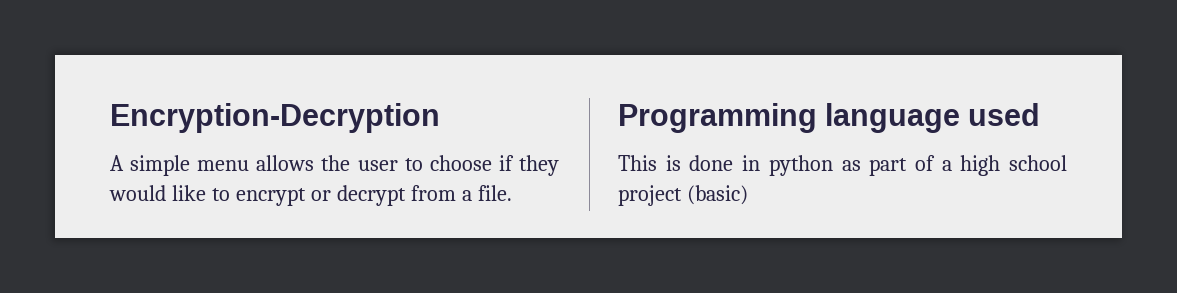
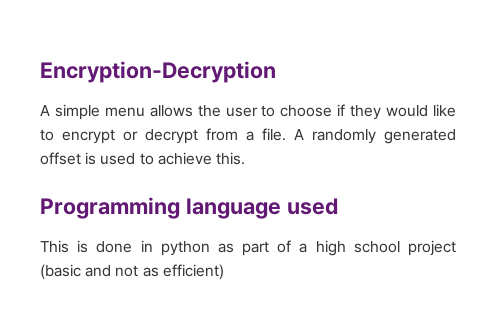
(512, 193) none -> [294,129,456,144] [40,152,245,165] A randomly generated offset is used to achieve this.
[686,185,748,205] (basic) -> [40,264,224,280] (basic and not as efficient)

